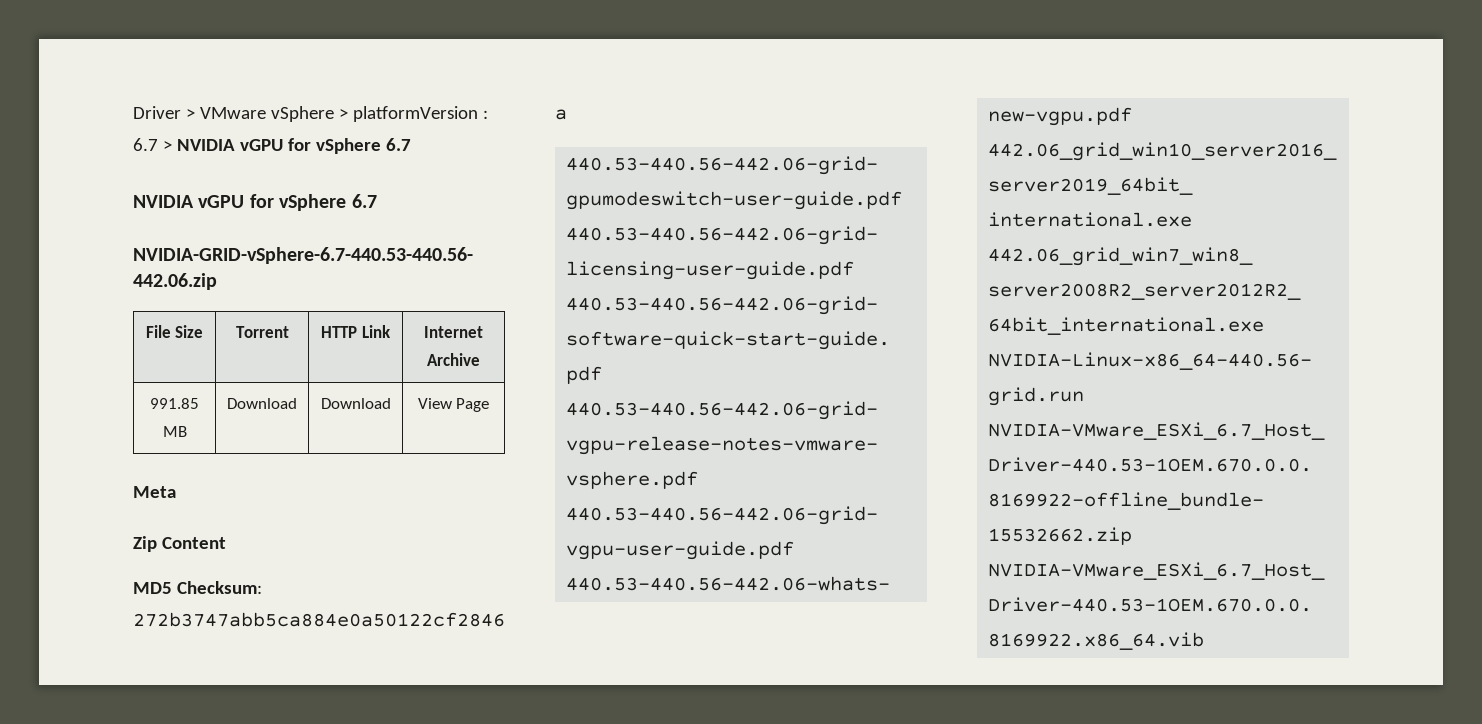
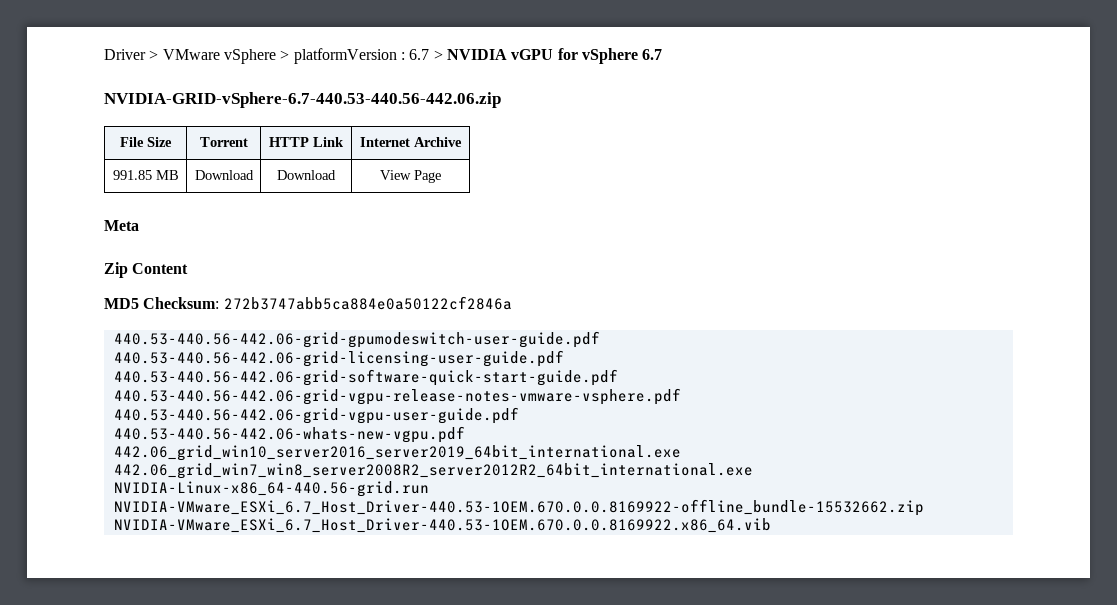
[133,194,377,211] // NVIDIA vGPU for vSphere 6.7 -> (663, 54) none

